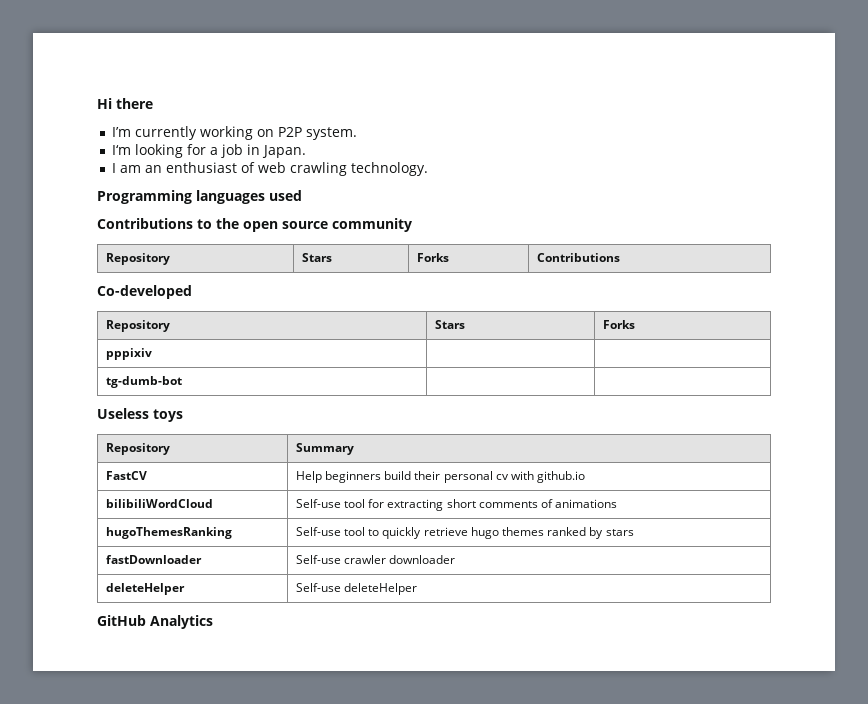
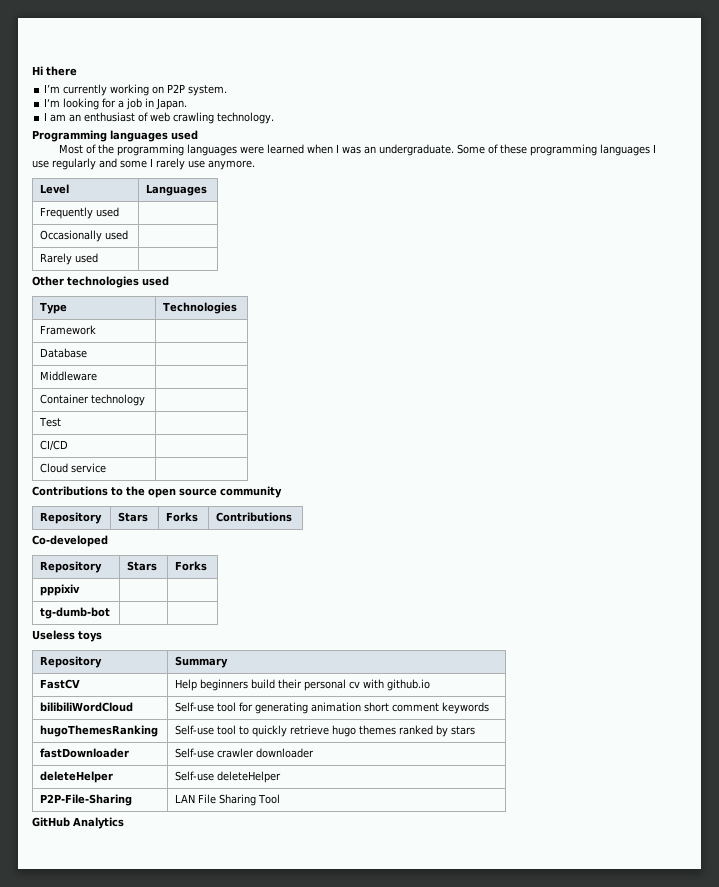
(302, 195) none -> [58,144,656,156] [32,158,255,170] [40,184,70,194] [146,184,208,196] [40,207,120,219] [40,230,129,242] [40,253,99,265] [32,276,169,288] [40,302,68,314] [163,302,238,314] [40,325,97,335] [40,348,88,358] [40,371,98,381] [40,394,146,406] [39,417,62,427] [40,440,69,451] [40,463,107,473] // Most of the programming languages were learned when I was an undergraduate. Some of these programming languages I use regularly and some I rarely use anymore. // Level | Languages // Frequently used | // Occasionally used | // Rarely used | // Other technologies used // Type | Technologies // Framework | // Database | // Middleware | // Container technology | // Test | // CI/CD | // Cloud service |
[387,499,618,511] extracting short comments of animations -> [255,702,490,714] generating animation short comment keywords
(417, 589) none -> [40,794,133,806] [175,794,281,806] // P2P-File-Sharing | LAN File Sharing Tool

